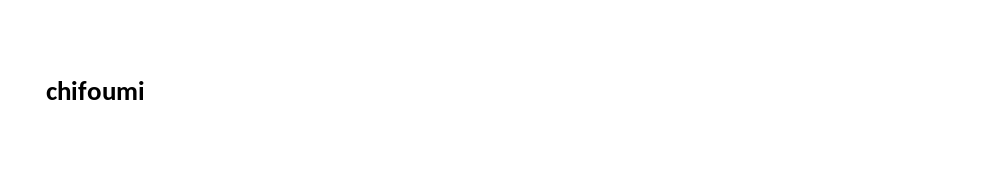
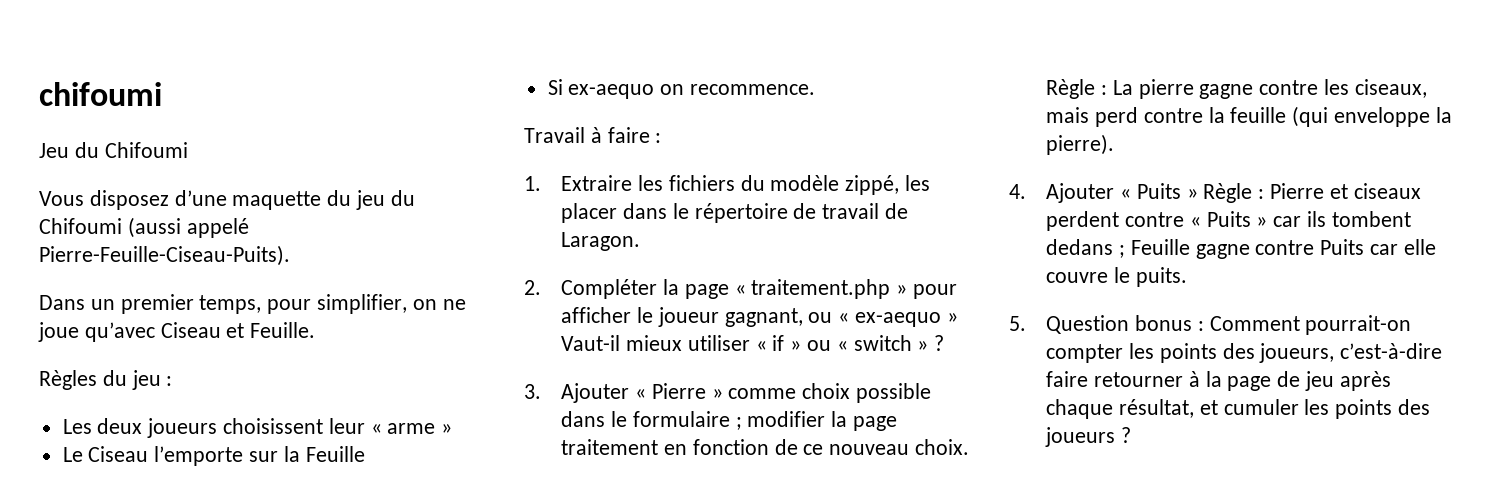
(145, 90) none -> [39,142,188,158] [39,190,415,210] [39,217,249,238] [39,245,290,266] [39,294,466,314] [38,322,316,342] [39,370,173,390] [62,418,453,438] [62,446,365,466] [547,79,816,99] [524,127,662,143] [524,175,930,195] [561,203,908,223] [561,232,641,251] [524,279,957,299] [561,307,958,327] [561,335,945,351] [524,383,931,403] [561,411,897,431] [561,439,969,455] [1046,79,1427,99] [1046,106,1452,127] [1046,134,1115,155] [1009,183,1421,203] [1046,211,1411,231] [1046,239,1436,259] [1046,267,1187,287] [1009,315,1412,335] [1046,343,1443,363] [1046,371,1391,391] [1046,399,1430,419] [1045,427,1131,447] // Jeu du Chifoumi // Vous disposez d’une maquette du jeu du Chifoumi (aussi appelé Pierre-Feuille-Ciseau-Puits). // Dans un premier temps, pour simplifier, on ne joue qu’avec Ciseau et Feuille. // Règles du jeu : // Les deux joueurs choisissent leur « arme » // Le Ciseau l’emporte sur la Feuille // Si ex-aequo on recommence. // Travail à faire : // 1. Extraire les fichiers du modèle zippé, les placer dans le répertoire de travail de Laragon. // 2. Compléter la page « traitement.php » pour afficher le joueur gagnant, ou « ex-aequo » Vaut-il mieux utiliser « if » ou « switch » ? // 3. Ajouter « Pierre » comme choix possible dans le formulaire ; modifier la page traitement en fonction de ce nouveau choix. Règle : La pierre gagne contre les ciseaux, mais perd contre la feuille (qui enveloppe la pierre). // 4. Ajouter « Puits » Règle : Pierre et ciseaux perdent contre « Puits » car ils tombent dedans ; Feuille gagne contre Puits car elle couvre le puits. // 5. Question bonus : Comment pourrait-on compter les points des joueurs, c’est-à-dire faire retourner à la page de jeu après chaque résultat, et cumuler les points des joueurs ?

